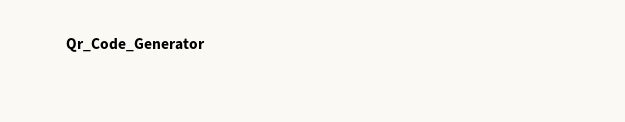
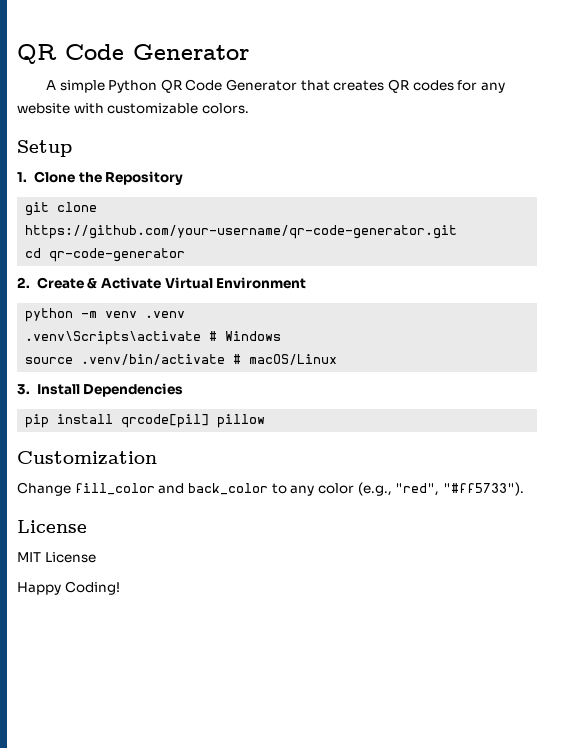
[66,38,205,52] Qr_Code_Generator -> [17,44,249,64] [45,79,505,93] [17,103,249,114] [17,140,72,157] [17,171,184,185] [25,202,98,216] [25,225,458,239] [25,248,186,262] [17,277,307,289] [25,308,186,322] [25,331,282,345] [25,354,338,365] [17,383,184,397] [25,414,266,428] [17,451,157,466] [17,482,524,496] [17,520,87,533] [17,552,96,563] [17,581,120,595] QR Code Generator // A simple Python QR Code Generator that creates QR codes for any website with customizable colors. // Setup // 1. Clone the Repository // git clone https://github.com/your-username/qr-code-generator.git // cd qr-code-generator // 2. Create & Activate Virtual Environment // python -m venv .venv // .venv\Scripts\activate # Windows // source .venv/bin/activate # macOS/Linux // 3. Install Dependencies // pip install qrcode[pil] pillow // Customization // Change fill_color and back_color to any color (e.g., "red", "#ff5733"). // License // MIT License // Happy Coding!

